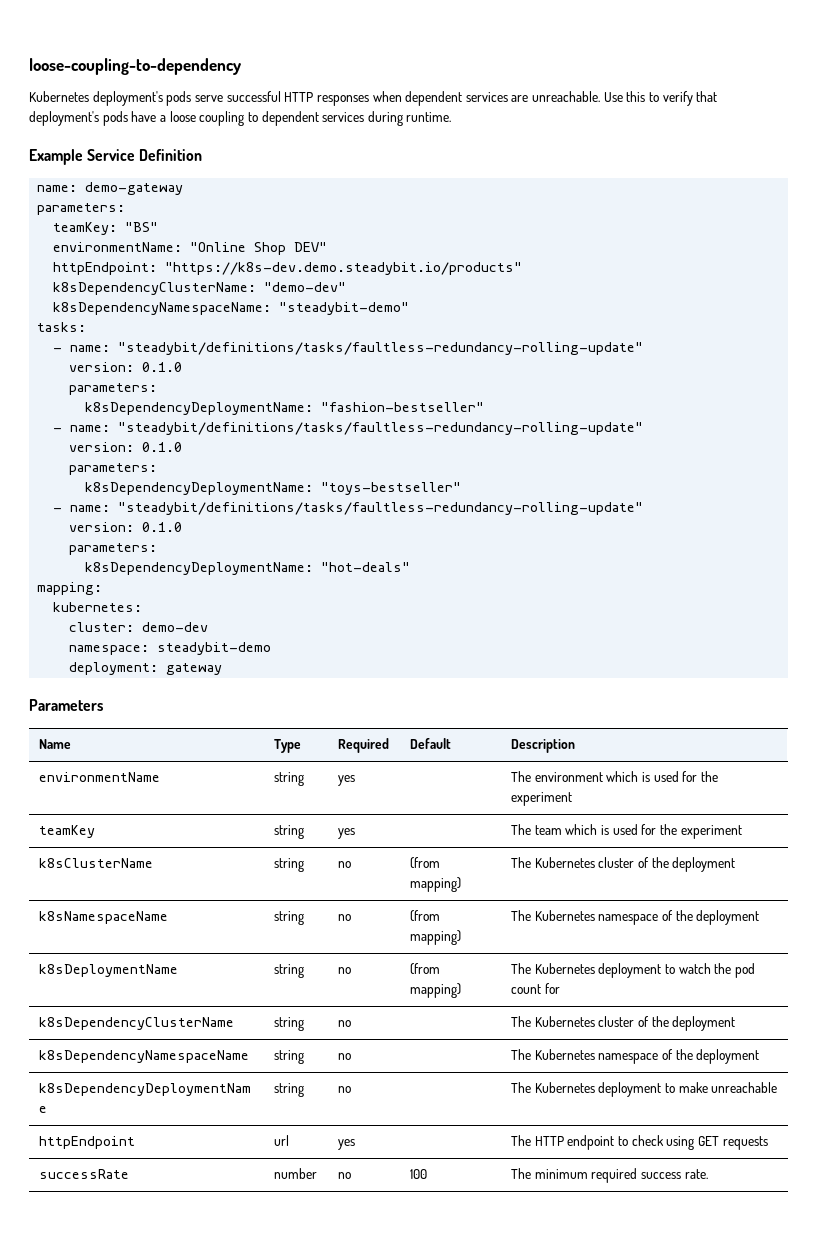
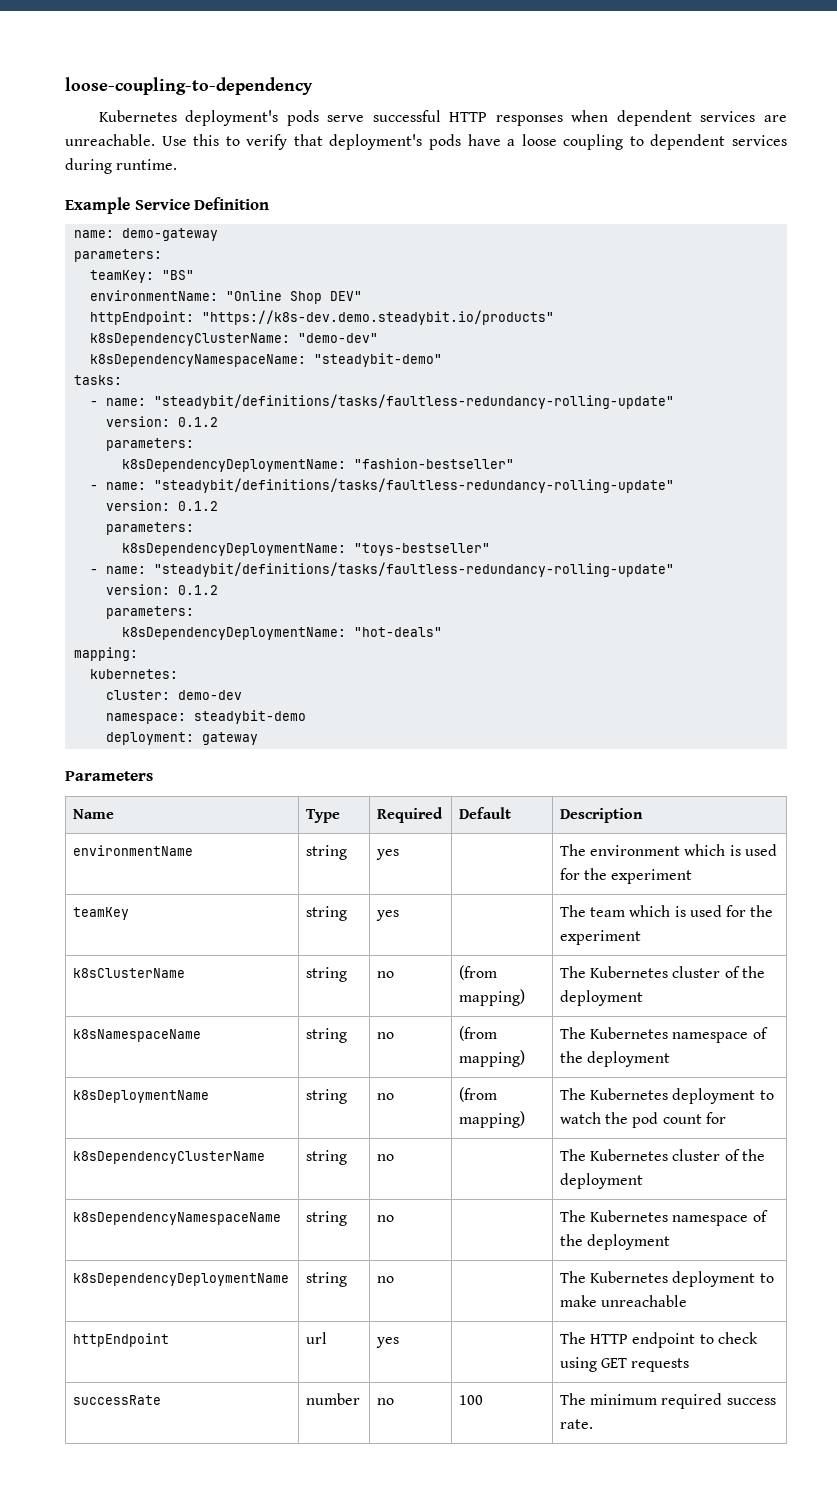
[142,362,183,372] 0.1.0 -> [178,417,219,427] 0.1.2
[142,442,183,452] 0.1.0 -> [178,501,219,511] 0.1.2
[142,522,183,532] 0.1.0 -> [178,585,219,595] 0.1.2

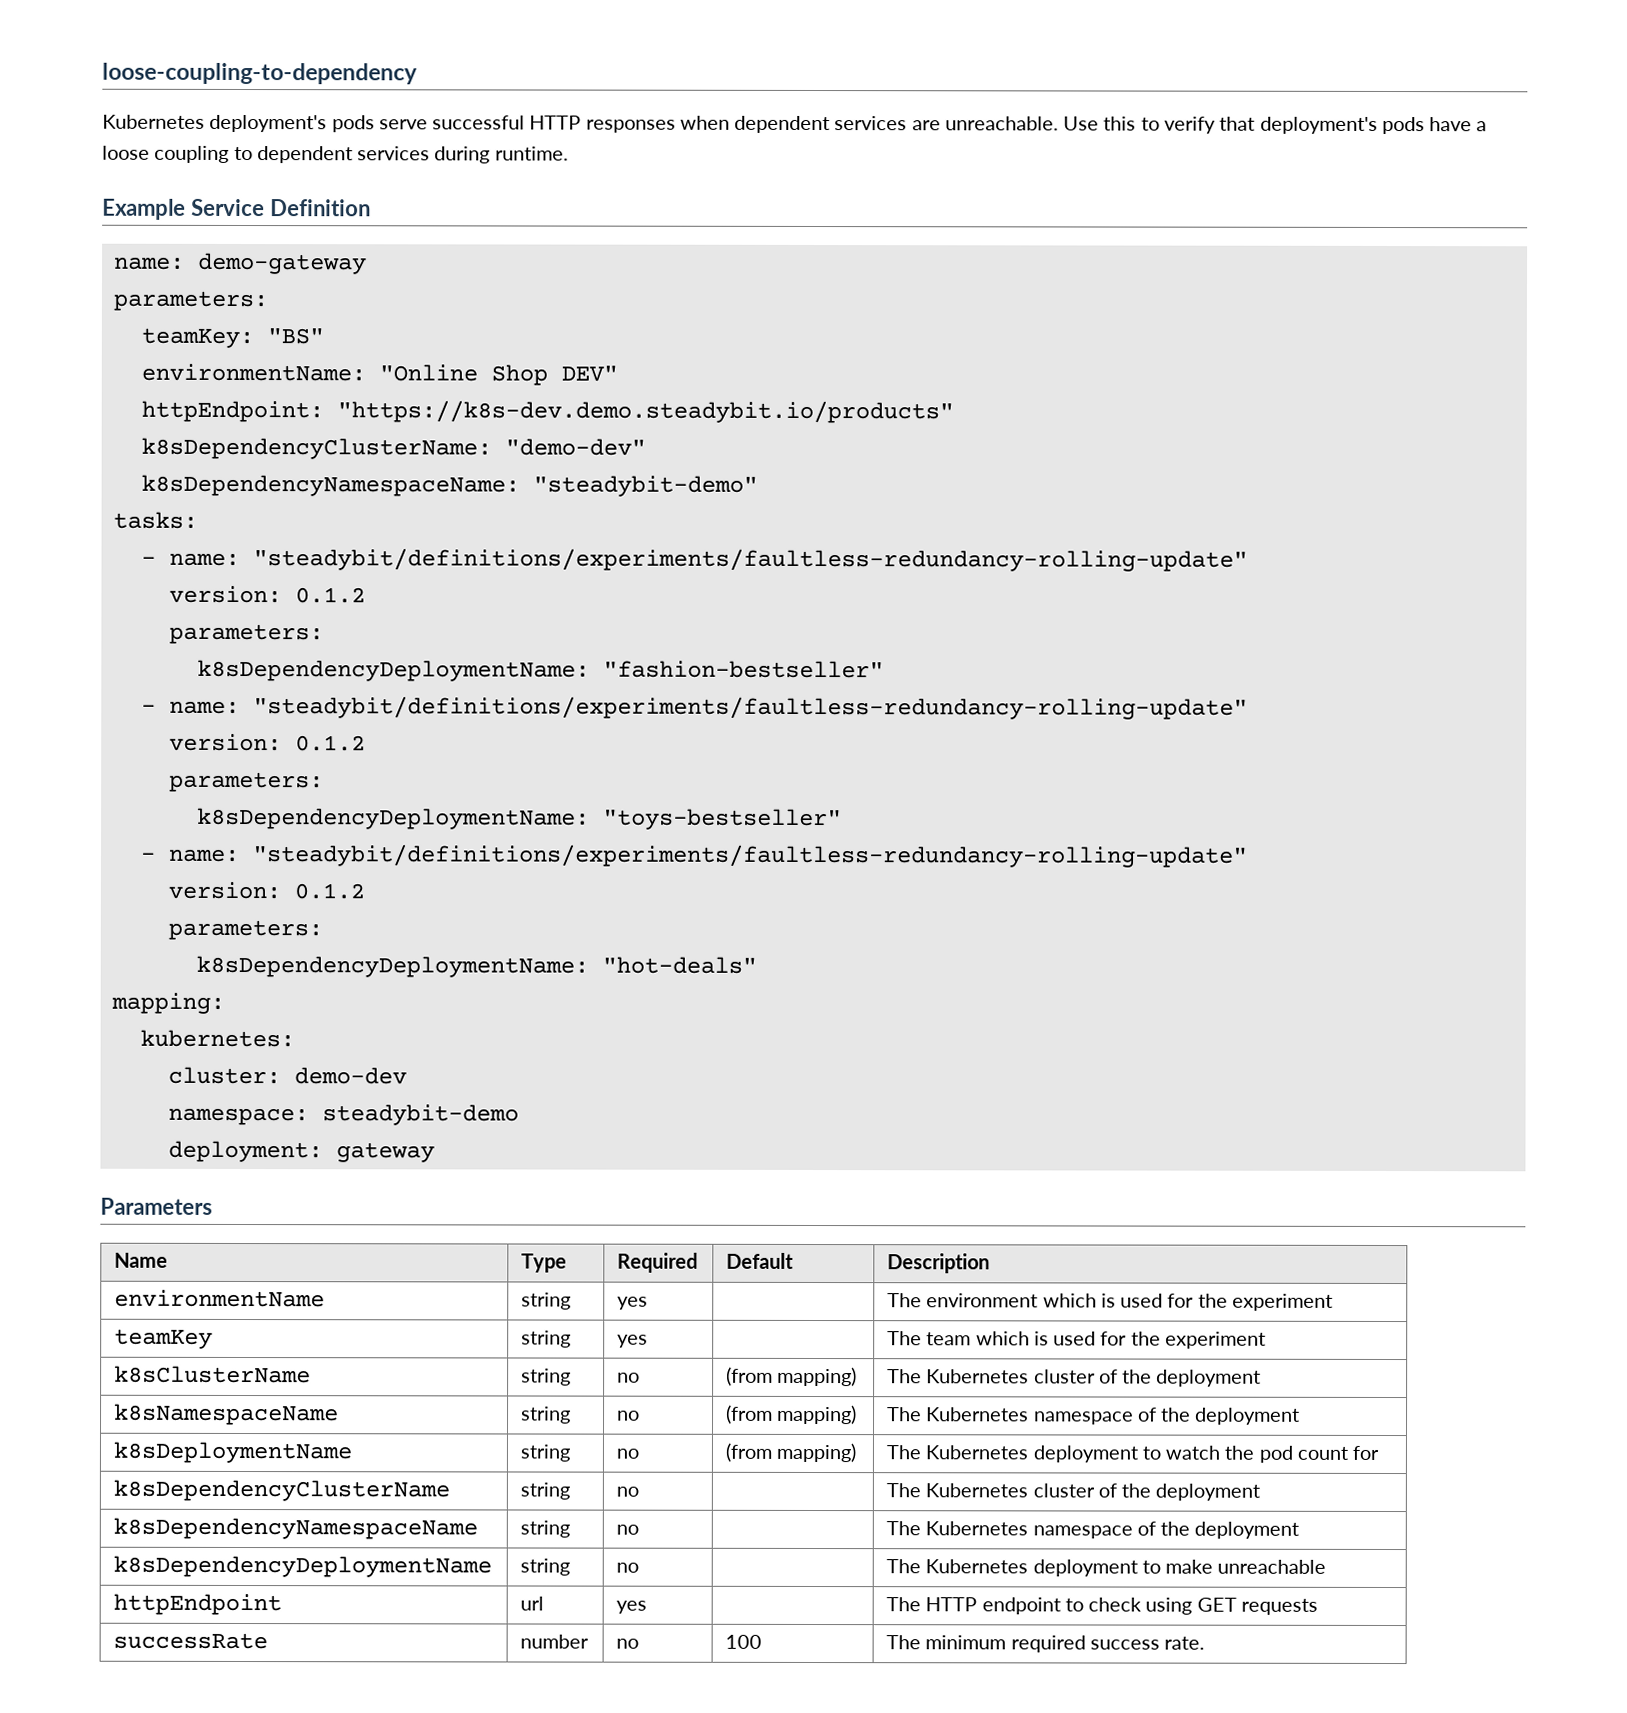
[154,394,675,409] "steadybit/definitions/tasks/faultless-redundancy-rolling-update" -> [252,548,1248,572] "steadybit/definitions/experiments/faultless-redundancy-rolling-update"
[154,478,675,493] "steadybit/definitions/tasks/faultless-redundancy-rolling-update" -> [252,696,1248,720] "steadybit/definitions/experiments/faultless-redundancy-rolling-update"
[154,562,675,577] "steadybit/definitions/tasks/faultless-redundancy-rolling-update" -> [251,844,1248,868] "steadybit/definitions/experiments/faultless-redundancy-rolling-update"

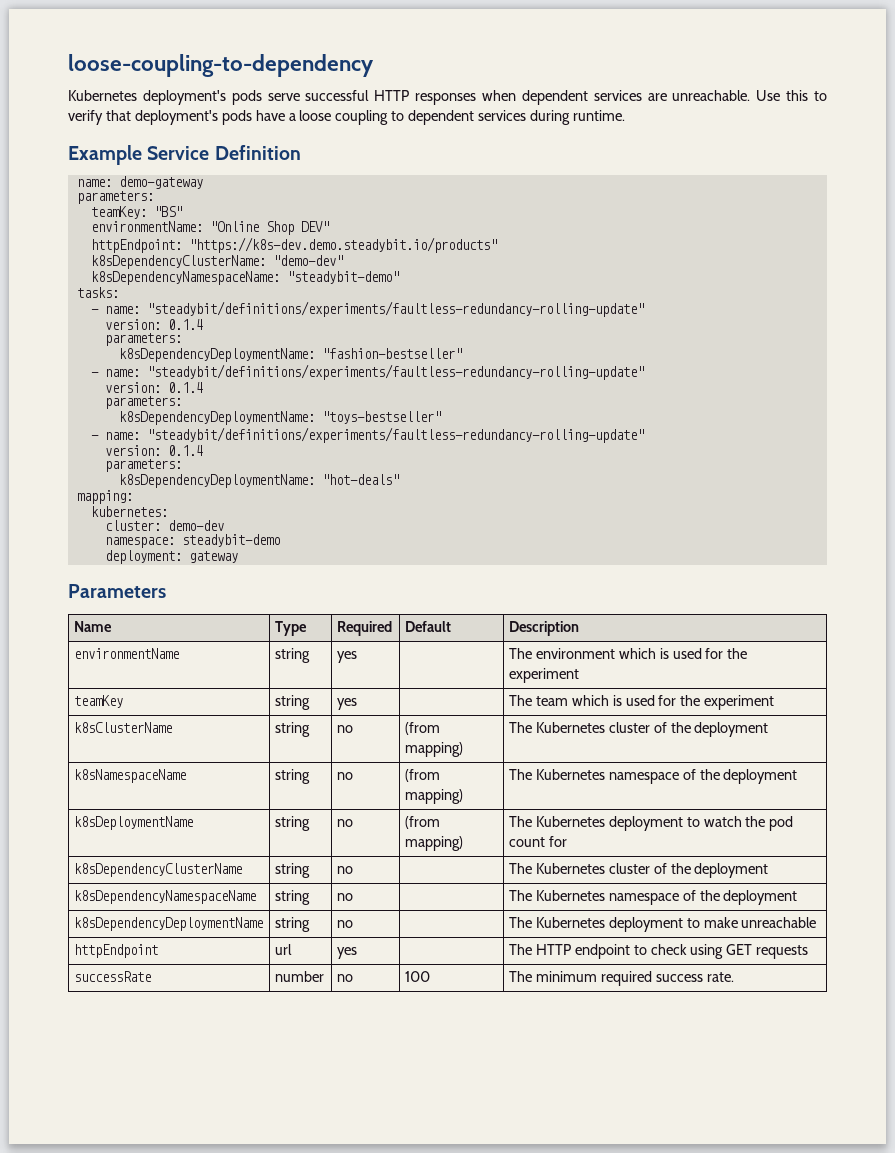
[294,587,366,604] 0.1.2 -> [167,319,203,330] 0.1.4
[294,735,366,752] 0.1.2 -> [167,382,203,393] 0.1.4
[293,883,365,900] 0.1.2 -> [167,445,203,456] 0.1.4

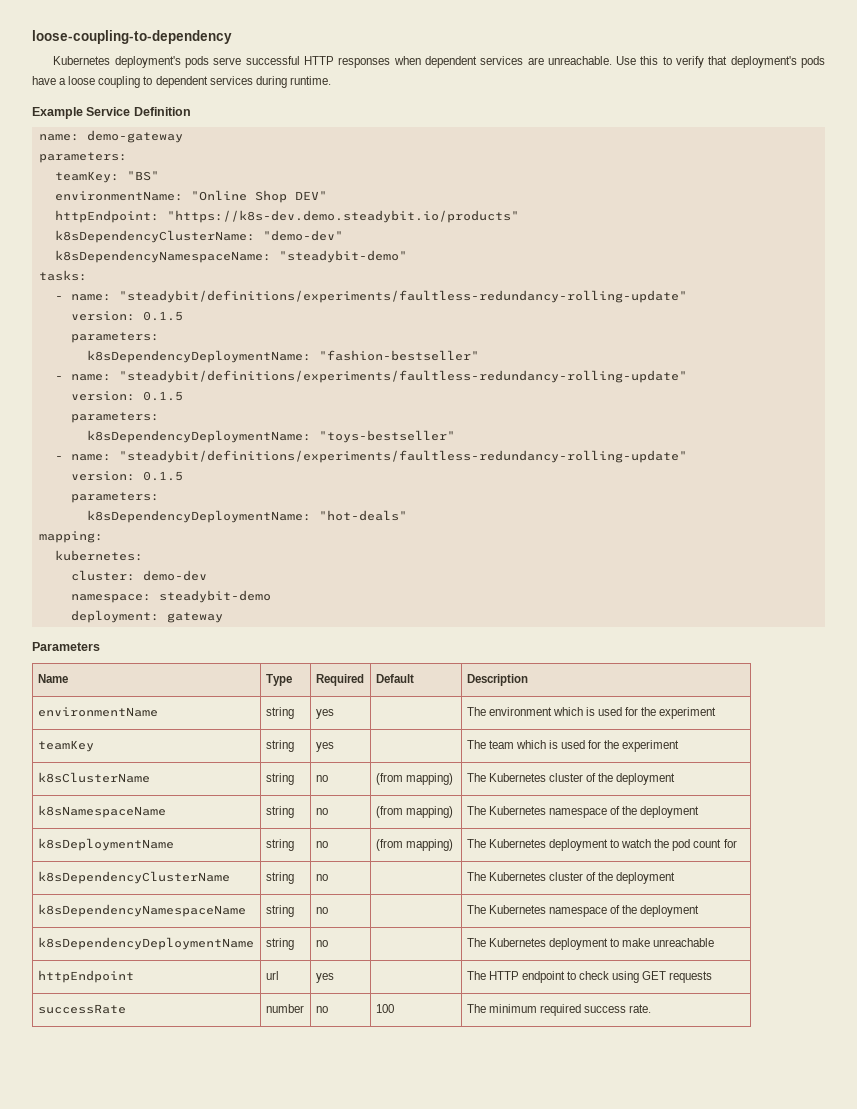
[167,319,203,330] 0.1.4 -> [142,311,183,321] 0.1.5
[167,382,203,393] 0.1.4 -> [142,391,183,401] 0.1.5
[167,445,203,456] 0.1.4 -> [142,471,183,481] 0.1.5

